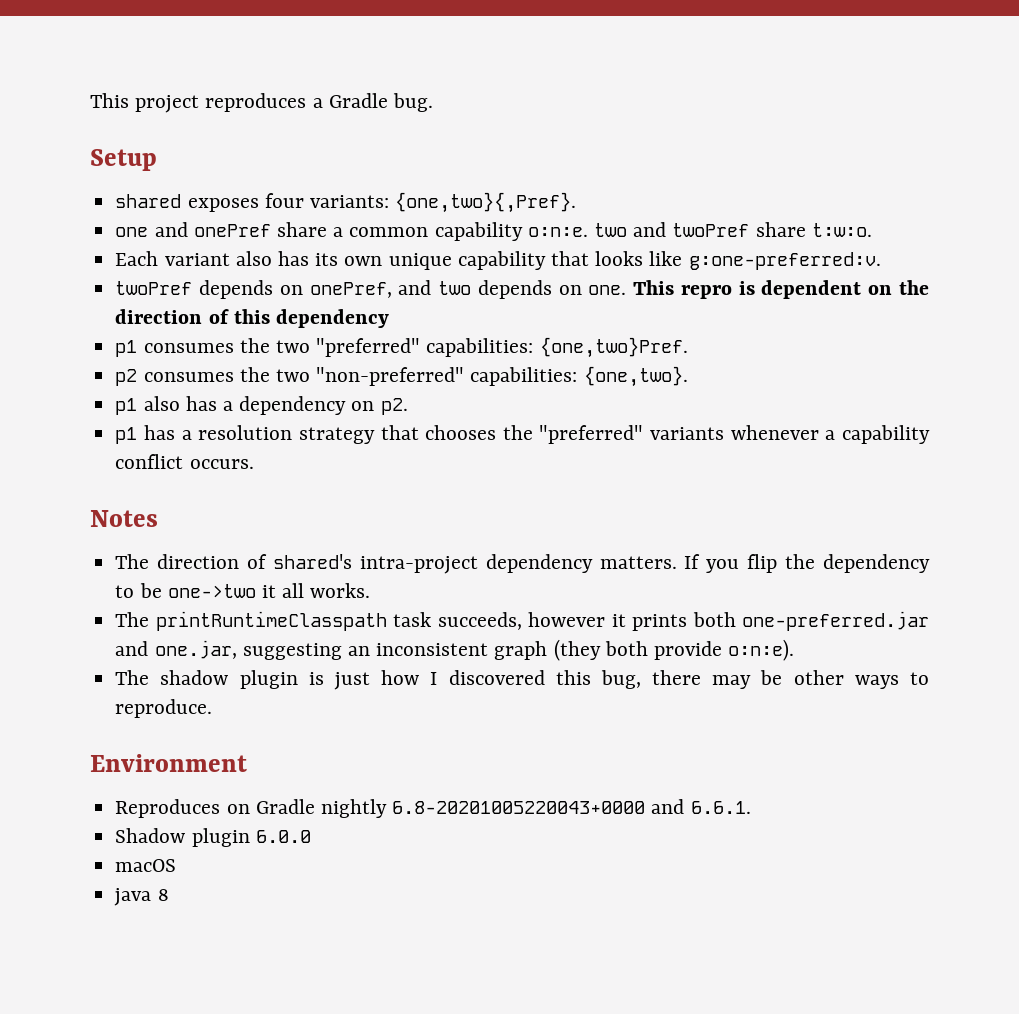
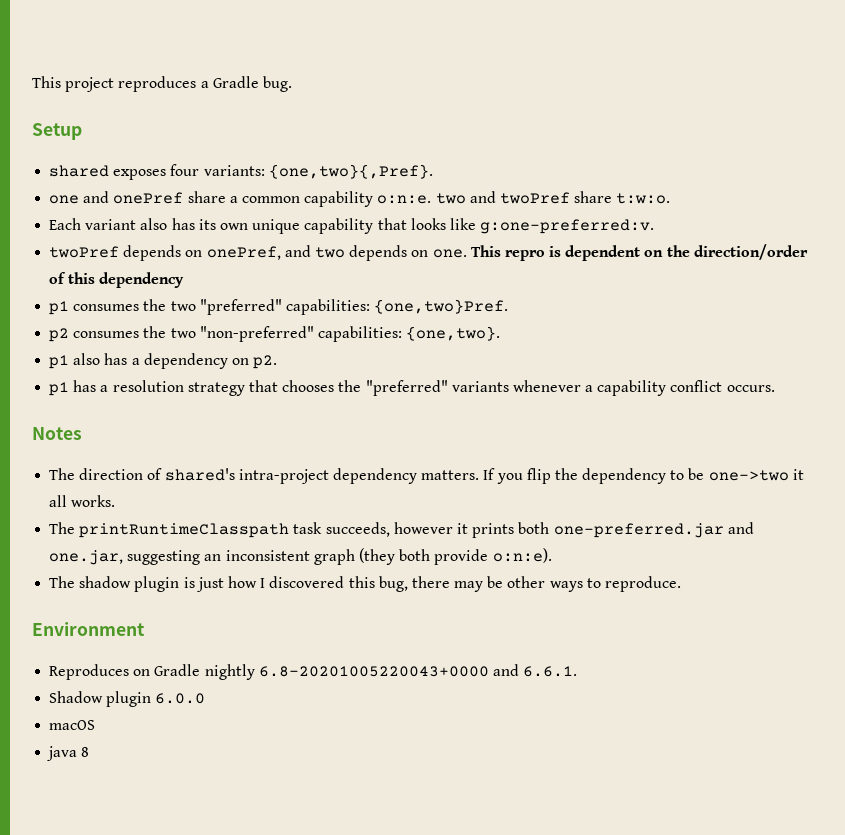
[115,309,203,324] direction -> [693,244,808,260] direction/order

